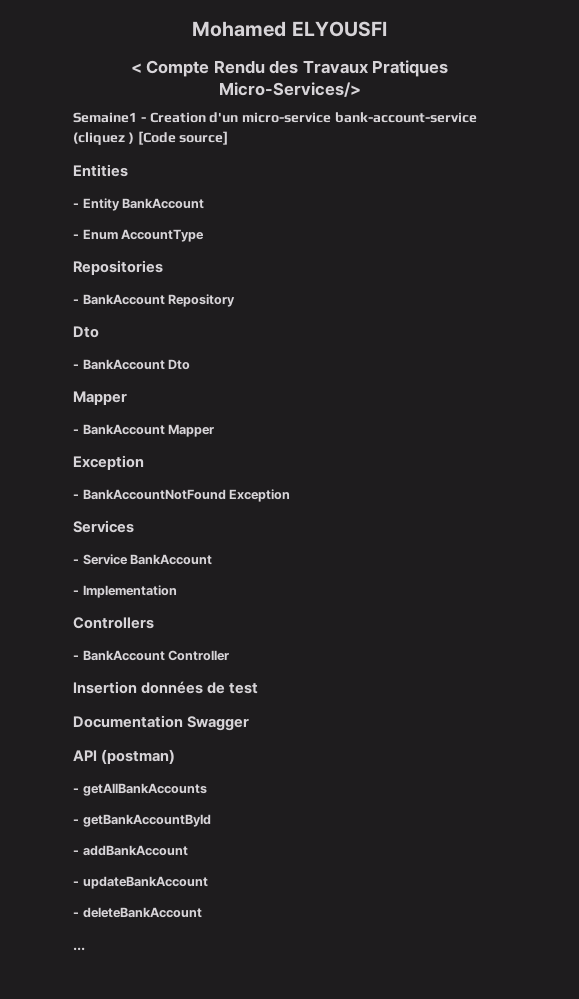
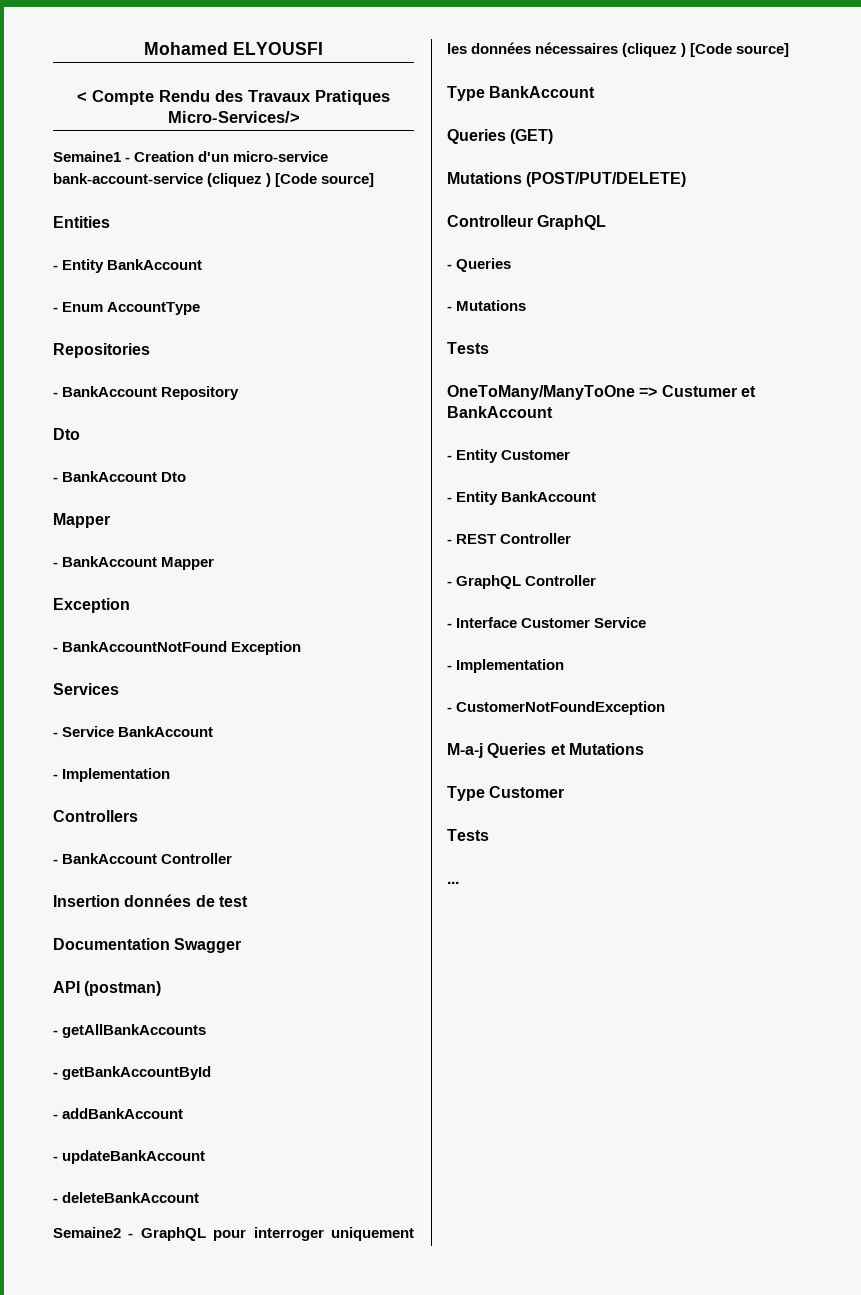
(202, 912) none -> [53,1227,414,1241] [447,42,790,57] [447,86,596,101] [447,129,554,144] [447,172,687,187] [447,215,607,230] [447,258,512,272] [447,300,527,311] [447,342,489,354] [447,385,756,400] [447,406,553,418] [447,449,571,463] [447,491,597,505] [447,533,572,544] [447,575,597,589] [447,617,647,628] [447,659,565,673] [447,701,666,715] [447,743,644,758] [447,786,565,801] [447,829,489,841] // Semaine2 - GraphQL pour interroger uniquement les données nécessaires (cliquez ) [Code source] // Type BankAccount // Queries (GET) // Mutations (POST/PUT/DELETE) // Controlleur GraphQL // - Queries // - Mutations // Tests // OneToMany/ManyToOne => Custumer et BankAccount // - Entity Customer // - Entity BankAccount // - REST Controller // - GraphQL Controller // - Interface Customer Service // - Implementation // - CustomerNotFoundException // M-a-j Queries et Mutations // Type Customer // Tests

